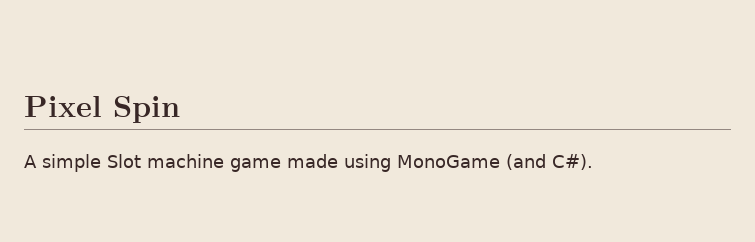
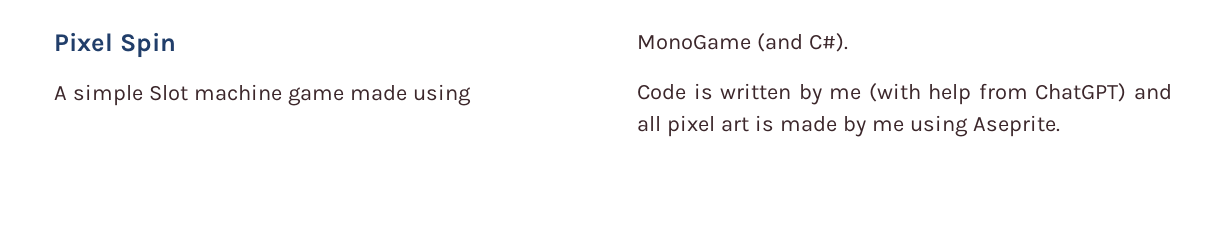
(593, 162) none -> [637,83,1172,105] [637,115,1060,137] // Code is written by me (with help from ChatGPT) and all pixel art is made by me using Aseprite.

